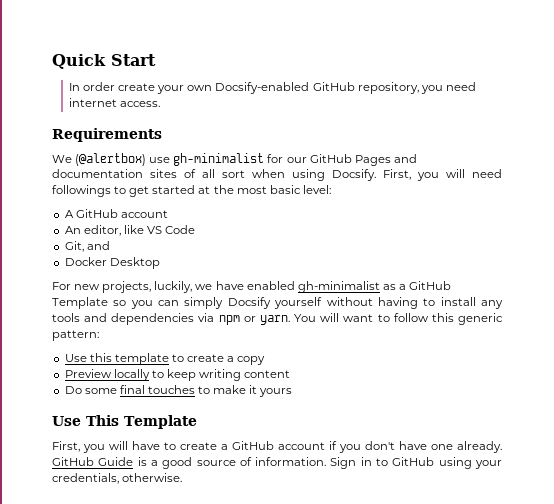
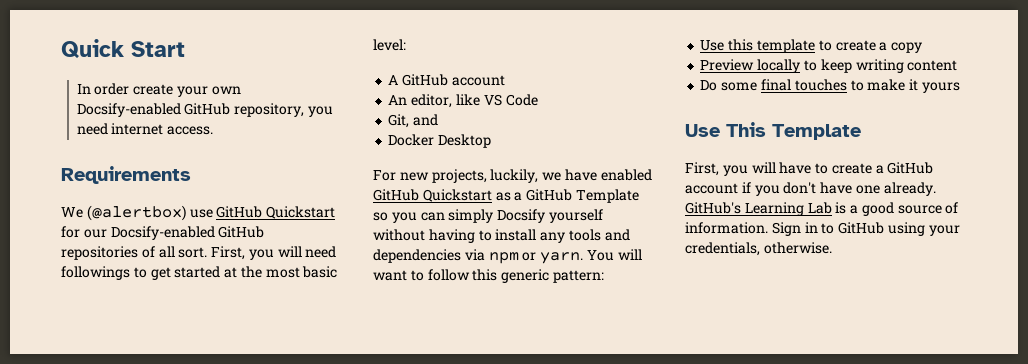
[173,153,417,166] [52,169,376,181] gh-minimalist for our GitHub Pages and documentation sites of all sort when using Docsify. -> [216,206,336,219] [61,226,265,240] [61,246,208,260] GitHub Quickstart for our Docsify-enabled GitHub repositories of all sort.
[297,281,380,293] gh-minimalist -> [373,189,492,202] GitHub Quickstart
[52,457,134,466] GitHub Guide -> [685,202,832,216] GitHub's Learning Lab

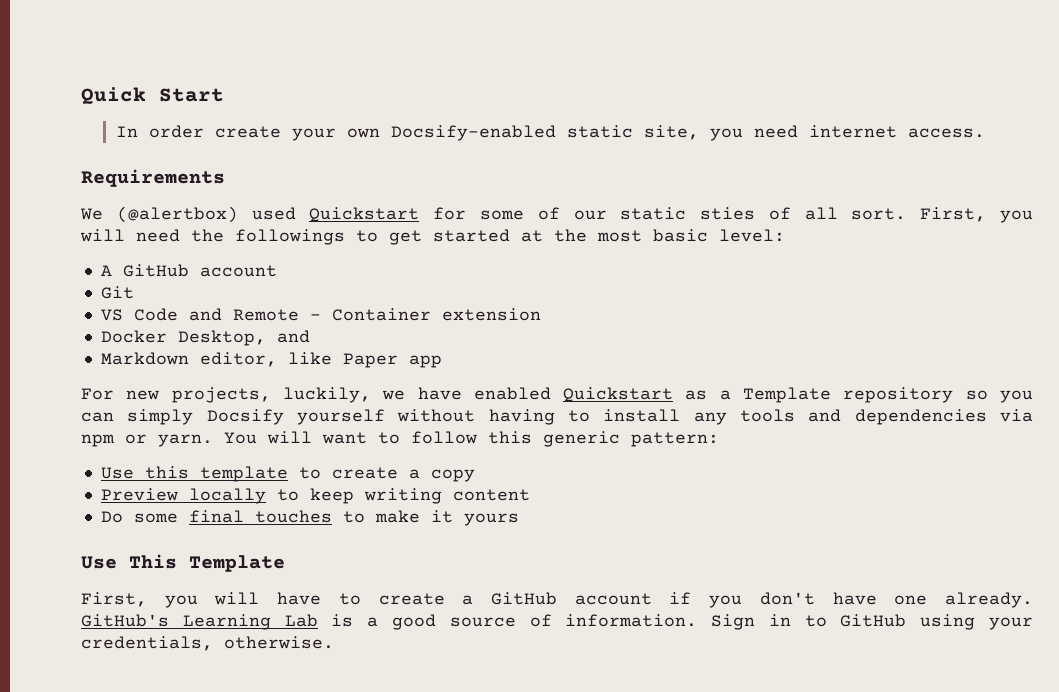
[184,103,305,117] GitHub repository, -> [566,125,699,140] static site,
[189,206,336,219] [61,226,265,240] [61,246,138,260] use GitHub Quickstart for our Docsify-enabled GitHub repositories -> [251,207,756,222] used Quickstart for some of our static sties
(337, 252) none -> [191,229,224,242] the
[388,94,538,108] [388,114,439,128] [388,134,492,148] An editor, like VS Code // Git, and // Docker Desktop -> [100,286,134,299] [100,308,541,321] [100,330,310,346] [100,352,442,368] Git // VS Code and Remote - Container extension // Docker Desktop, and // Markdown editor, like Paper app
[373,189,419,201] GitHub -> (551, 393) none
[526,189,639,203] GitHub Template -> [743,387,954,403] Template repository

